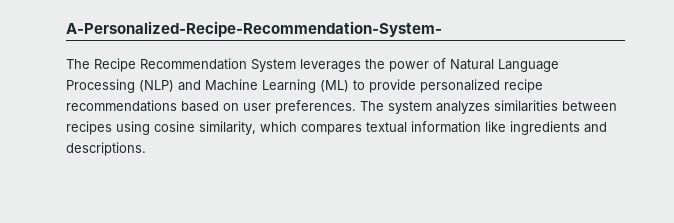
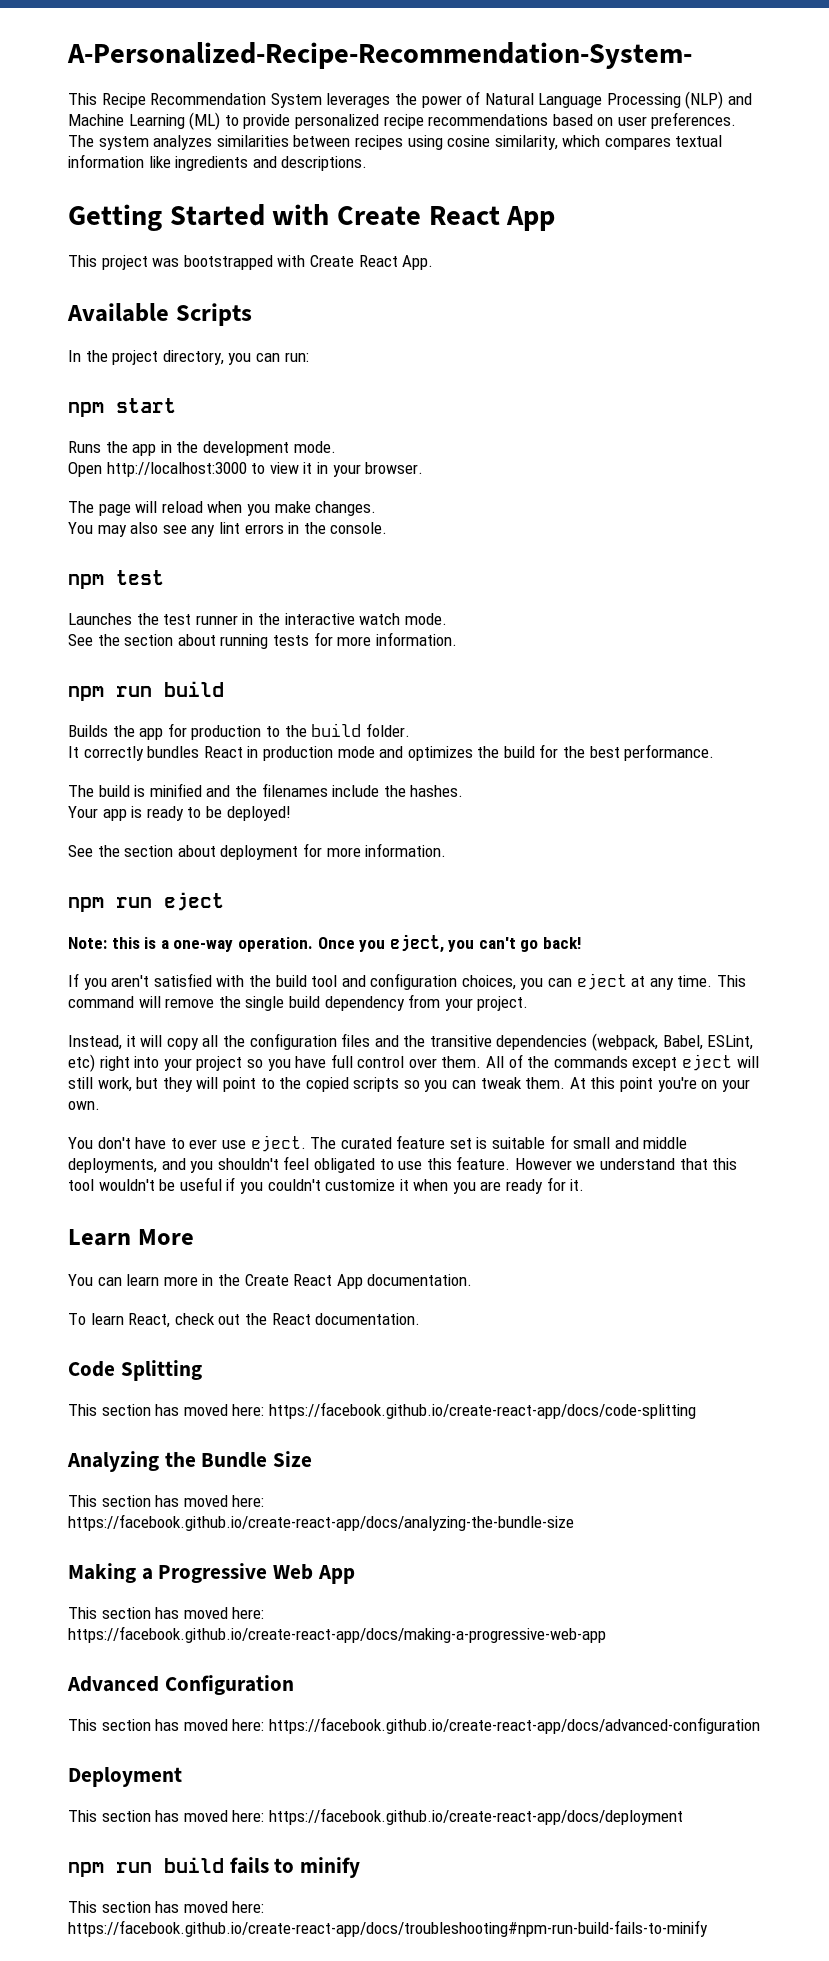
[66,59,90,69] The -> [68,93,97,105] This
(146, 149) none -> [68,204,556,231] [68,255,434,270] [67,303,252,326] [68,350,309,365] [68,398,176,417] [68,441,336,456] [68,462,424,477] [68,501,377,516] [68,522,388,537] [68,570,164,589] [68,613,447,625] [68,632,457,649] [68,681,224,701] [68,723,410,740] [68,744,715,761] [68,783,464,797] [68,806,291,821] [68,843,447,860] [68,892,224,912] [68,934,582,953] [68,973,747,990] [68,994,529,1011] [68,1033,754,1051] [68,1054,759,1072] [68,1077,750,1092] [68,1101,100,1110] [68,1135,688,1152] [68,1156,738,1173] [68,1177,585,1194] [68,1229,194,1246] [68,1274,473,1289] [68,1313,421,1328] [68,1360,202,1381] [68,1402,696,1419] [67,1451,313,1472] [68,1495,265,1507] [68,1514,574,1531] [68,1563,355,1584] [68,1607,265,1619] [68,1626,606,1643] [67,1675,294,1695] [68,1717,760,1734] [68,1767,182,1787] [68,1808,683,1825] [68,1857,361,1878] [68,1901,265,1913] [68,1920,708,1937] // Getting Started with Create React App // This project was bootstrapped with Create React App. // Available Scripts // In the project directory, you can run: // npm start // Runs the app in the development mode. // Open http://localhost:3000 to view it in your browser. // The page will reload when you make changes. // You may also see any lint errors in the console. // npm test // Launches the test runner in the interactive watch mode. // See the section about running tests for more information. // npm run build // Builds the app for production to the build folder. // It correctly bundles React in production mode and optimizes the build for the best performance. // The build is minified and the filenames include the hashes. // Your app is ready to be deployed! // See the section about deployment for more information. // npm run eject // Note: this is a one-way operation. Once you eject, you can't go back! // If you aren't satisfied with the build tool and configuration choices, you can eject at any time. This command will remove the single build dependency from your project. // Instead, it will copy all the configuration files and the transitive dependencies (webpack, Babel, ESLint, etc) right into your project so you have full control over them. All of the commands except eject will still work, but they will point to the copied scripts so you can tweak them. At this point you're on your own. // You don't have to ever use eject. The curated feature set is suitable for small and middle deployments, and you shouldn't feel obligated to use this feature. However we understand that this tool wouldn't be useful if you couldn't customize it when you are ready for it. // Learn More // You can learn more in the Create React App documentation. // To learn React, check out the React documentation. // Code Splitting // This section has moved here: https://facebook.github.io/create-react-app/docs/code-splitting // Analyzing the Bundle Size // This section has moved here: https://facebook.github.io/create-react-app/docs/analyzing-the-bundle-size // Making a Progressive Web App // This section has moved here: https://facebook.github.io/create-react-app/docs/making-a-progressive-web-app // Advanced Configuration // This section has moved here: https://facebook.github.io/create-react-app/docs/advanced-configuration // Deployment // This section has moved here: https://facebook.github.io/create-react-app/docs/deployment // npm run build fails to minify // This section has moved here: https://facebook.github.io/create-react-app/docs/troubleshooting#npm-run-build-fails-to-minify

